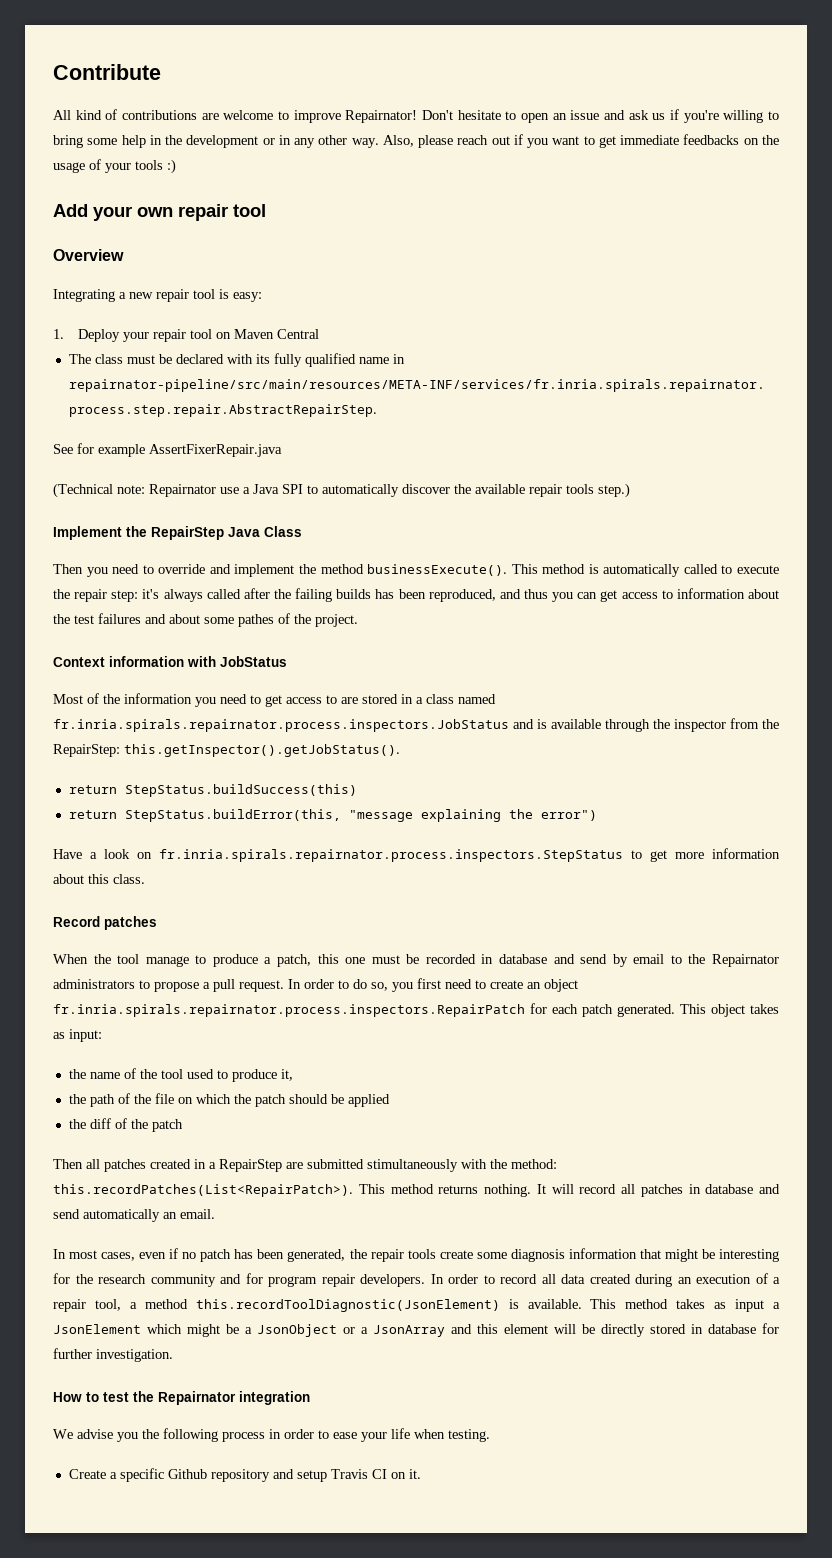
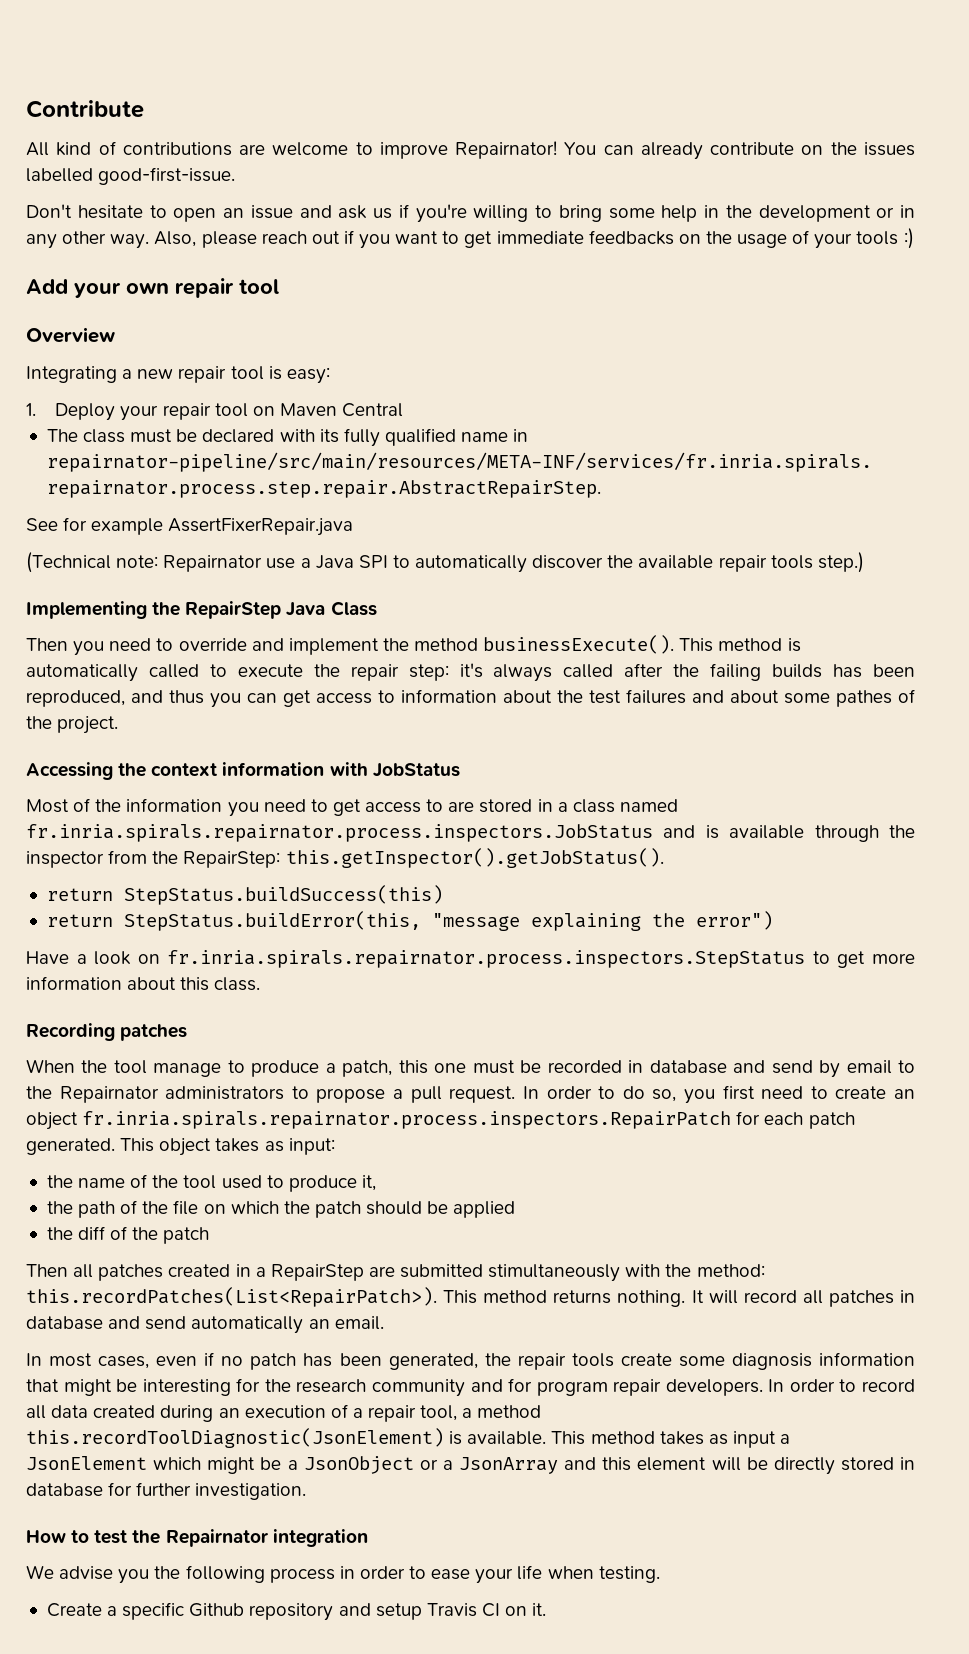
(418, 116) none -> [564,142,915,160] [26,167,236,185] You can already contribute on the issues labelled good-first-issue. //
[53,526,122,540] Implement -> [26,601,147,619] Implementing
[53,657,105,667] Context -> [26,762,218,780] Accessing the context
[53,916,100,927] Record -> [26,1023,115,1041] Recording

